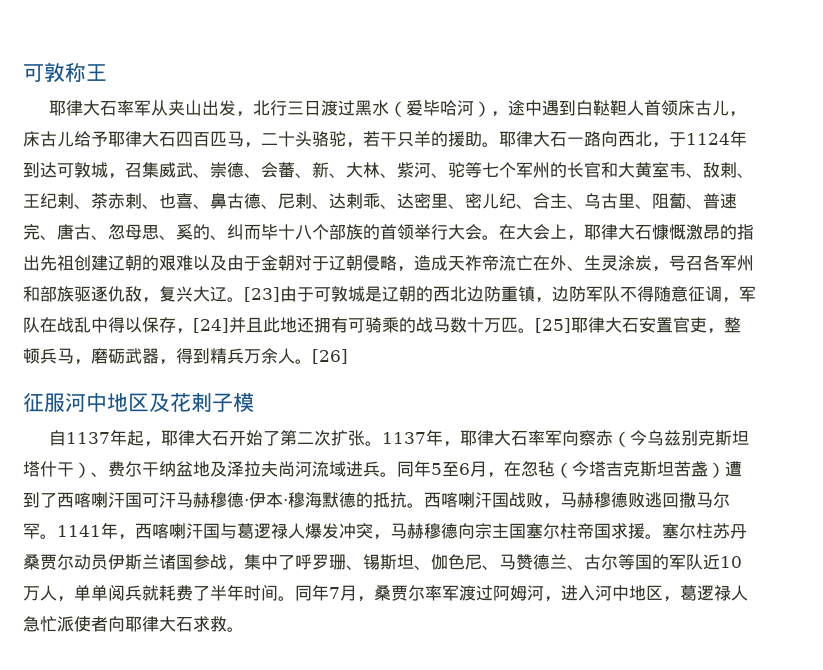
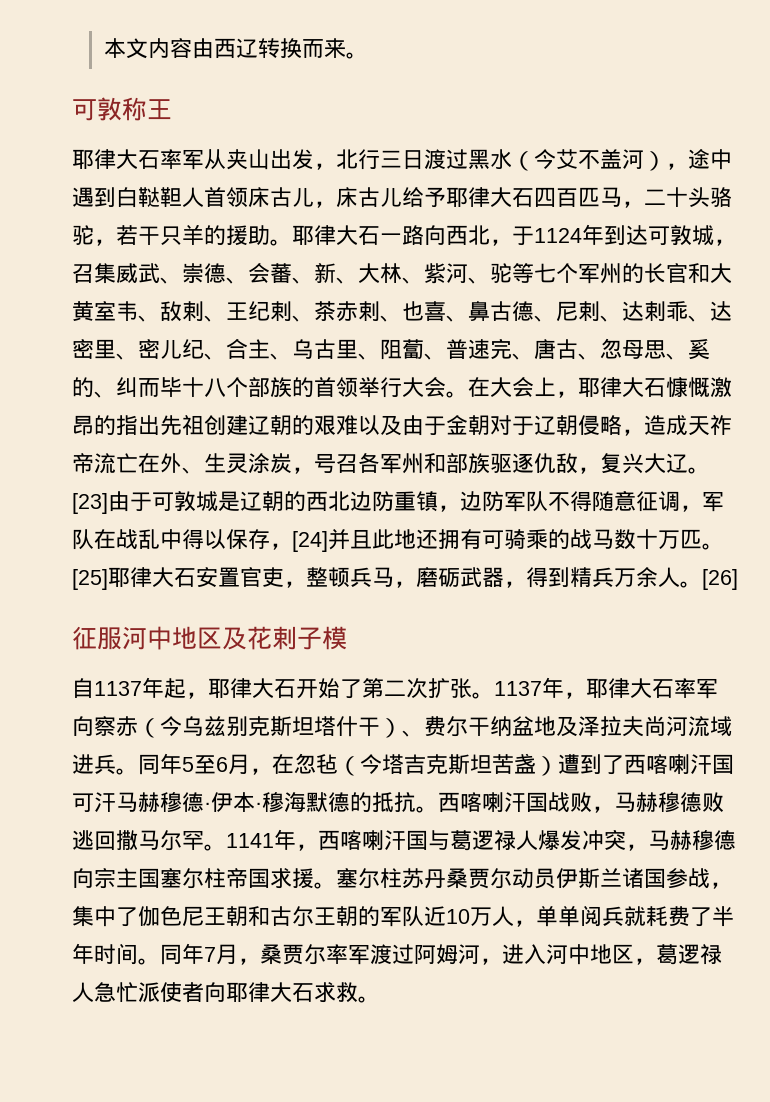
(23, 73) none -> [104,38,369,59] 本文内容由西辽转换而来。 //
[406,100,458,116] 爱毕哈 -> [534,149,622,169] 今艾不盖
[295,554,652,570] 呼罗珊、锡斯坦、伽色尼、马赞德兰、古尔等国 -> [138,906,358,927] 伽色尼王朝和古尔王朝

